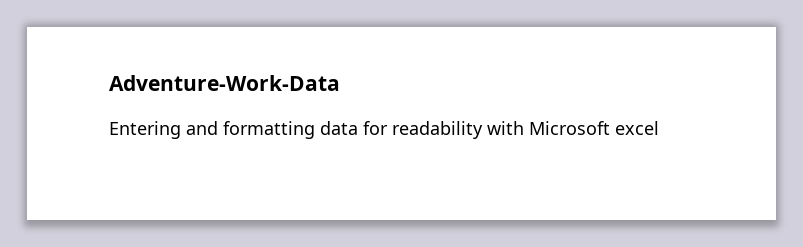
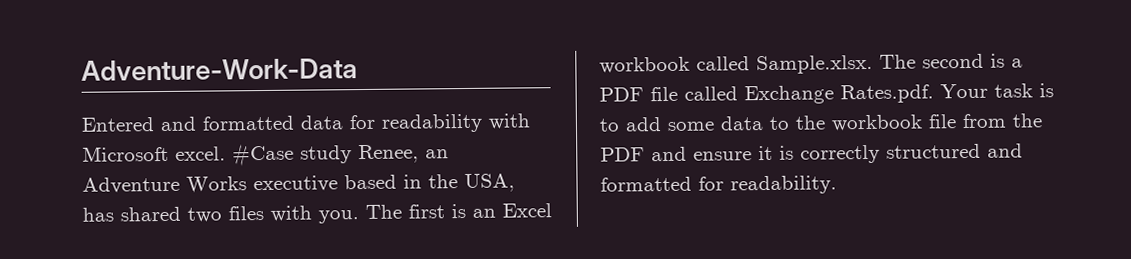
[109,121,315,139] Entering and formatting -> [81,115,294,132] Entered and formatted
[615,121,659,135] excel -> [175,142,449,167] [82,173,515,194] [82,203,552,224] [599,53,1023,75] [599,83,1054,105] [599,113,1043,132] [600,143,1023,164] [600,175,837,195] excel. #Case study Renee, an Adventure Works executive based in the USA, has shared two files with you. The first is an Excel workbook called Sample.xlsx. The second is a PDF file called Exchange Rates.pdf. Your task is to add some data to the workbook file from the PDF and ensure it is correctly structured and formatted for readability.

